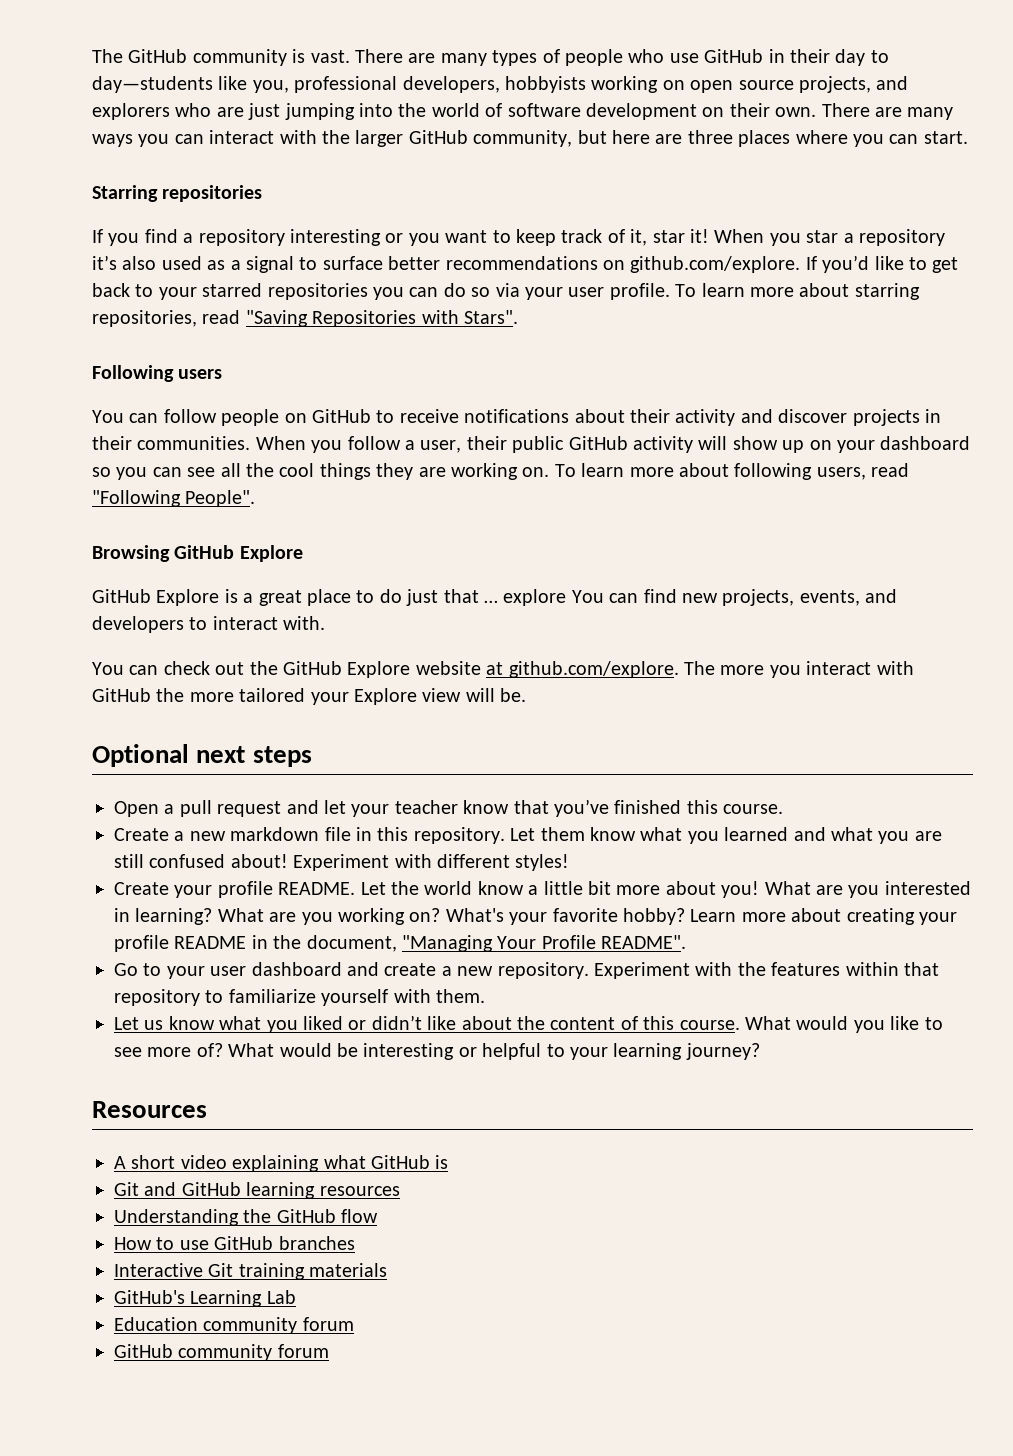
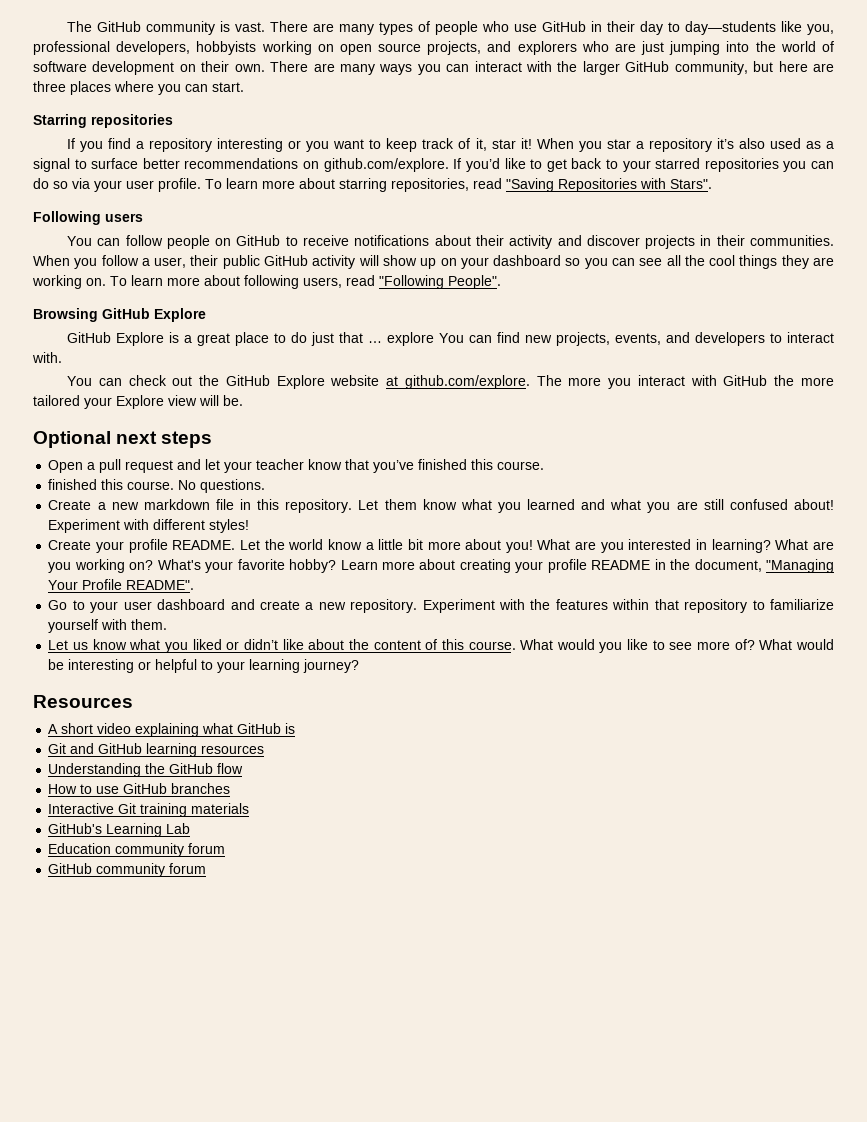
(784, 809) none -> [48,479,266,493] // finished this course. No questions.

